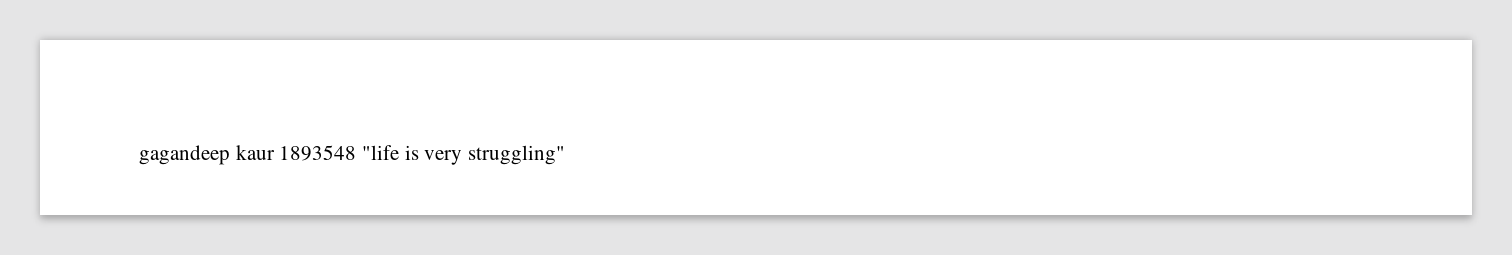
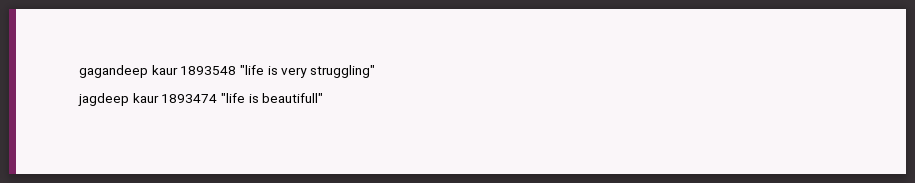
(566, 155) none -> [78,93,324,106] // jagdeep kaur 1893474 "life is beautifull"

